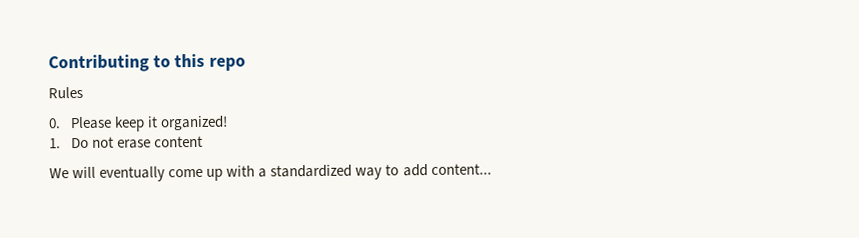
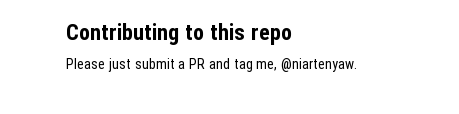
[48,86,83,99] [48,115,229,132] [49,135,204,149] [49,163,492,182] Rules // 0. Please keep it organized! // 1. Do not erase content // We will eventually come up with a standardized way to add content... -> [66,58,358,72] Please just submit a PR and tag me, @niartenyaw.

